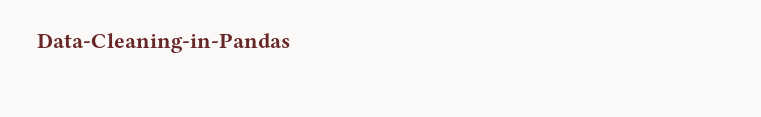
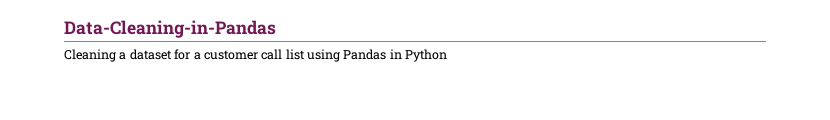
(290, 43) none -> [64,49,448,62] // Cleaning a dataset for a customer call list using Pandas in Python

